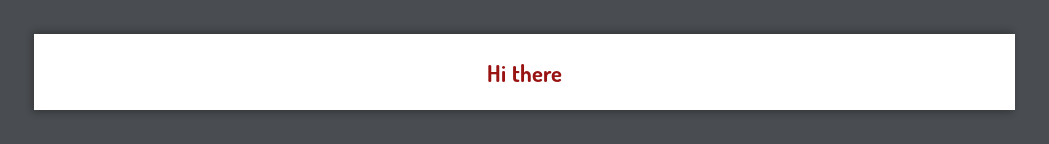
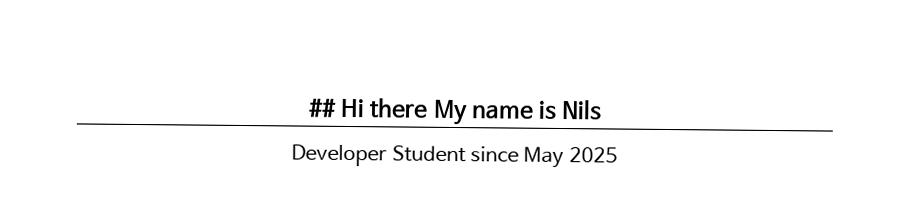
(486, 73) none -> [308,98,338,118] ##
(563, 73) none -> [432,98,602,126] [291,144,618,169] My name is Nils // Developer Student since May 2025

